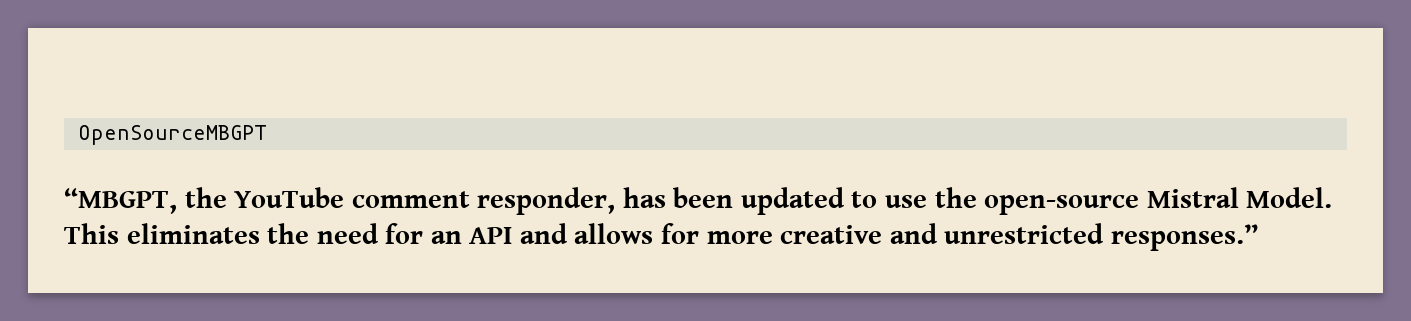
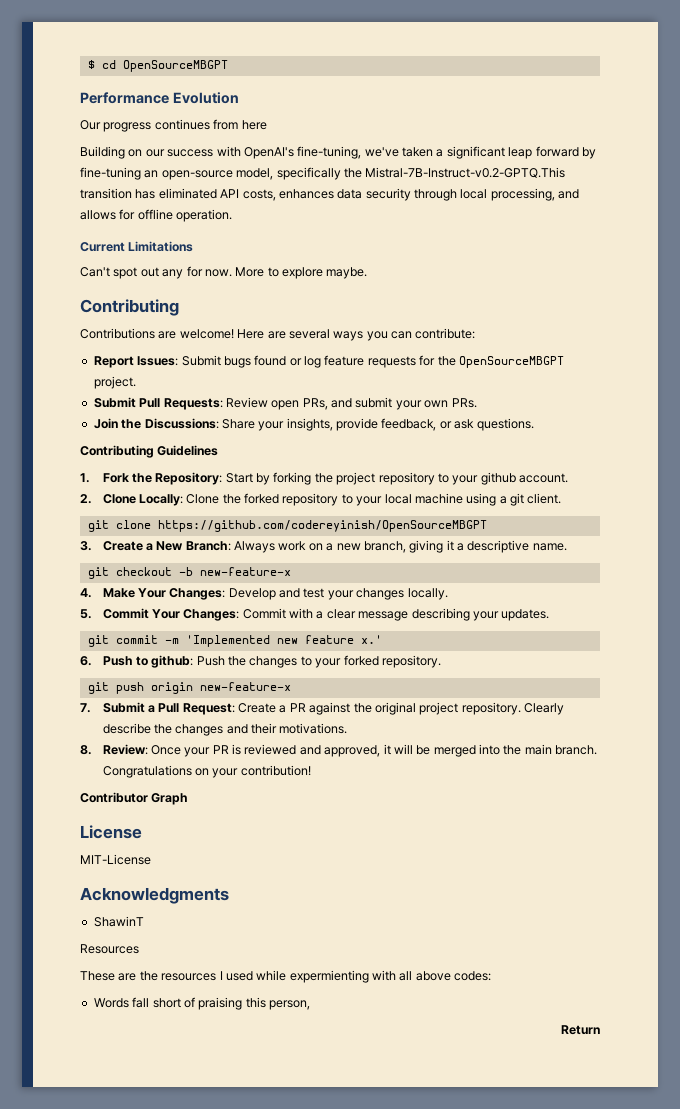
(78, 135) none -> [87,60,116,69] $ cd
[64,187,1333,215] [64,223,1258,251] “MBGPT, the YouTube comment responder, has been updated to use the open-source Mistral Model. This eliminates the need for an API and allows for more creative and unrestricted responses.” -> [80,92,239,104] [80,119,267,132] [80,146,596,159] [80,167,566,180] [80,188,580,201] [80,209,233,222] [80,241,194,252] [80,266,368,279] [80,299,179,316] [80,328,476,341] [93,355,564,368] [93,376,136,389] [93,397,477,410] [93,418,534,431] [80,445,219,458] [80,472,569,485] [80,493,562,506] [87,520,487,532] [80,540,567,553] [87,567,291,579] [80,588,448,600] [80,608,550,621] [87,635,382,647] [80,655,441,668] [87,682,291,694] [80,702,565,715] [102,723,348,736] [80,744,598,757] [102,765,311,778] [80,792,189,805] [80,825,142,839] [80,854,151,865] [80,887,229,904] [93,916,144,927] [80,944,139,954] [80,970,492,983] [93,997,310,1010] [561,1025,600,1035] Performance Evolution // Our progress continues from here // Building on our success with OpenAI's fine-tuning, we've taken a significant leap forward by fine-tuning an open-source model, specifically the Mistral-7B-Instruct-v0.2-GPTQ.This transition has eliminated API costs, enhances data security through local processing, and allows for offline operation. // Current Limitations // Can't spot out any for now. More to explore maybe. // Contributing // Contributions are welcome! Here are several ways you can contribute: // Report Issues: Submit bugs found or log feature requests for the OpenSourceMBGPT project. // Submit Pull Requests: Review open PRs, and submit your own PRs. // Join the Discussions: Share your insights, provide feedback, or ask questions. // Contributing Guidelines // 1. Fork the Repository: Start by forking the project repository to your github account. // 2. Clone Locally: Clone the forked repository to your local machine using a git client. // git clone https://github.com/codereyinish/OpenSourceMBGPT // 3. Create a New Branch: Always work on a new branch, giving it a descriptive name. // git checkout -b new-feature-x // 4. Make Your Changes: Develop and test your changes locally. // 5. Commit Your Changes: Commit with a clear message describing your updates. // git commit -m 'Implemented new feature x.' // 6. Push to github: Push the changes to your forked repository. // git push origin new-feature-x // 7. Submit a Pull Request: Create a PR against the original project repository. Clearly describe the changes and their motivations. // 8. Review: Once your PR is reviewed and approved, it will be merged into the main branch. Congratulations on your contribution! // Contributor Graph // License // MIT-License // Acknowledgments // ShawinT // Resources // These are the resources I used while expermienting with all above codes: // Words fall short of praising this person, // Return

